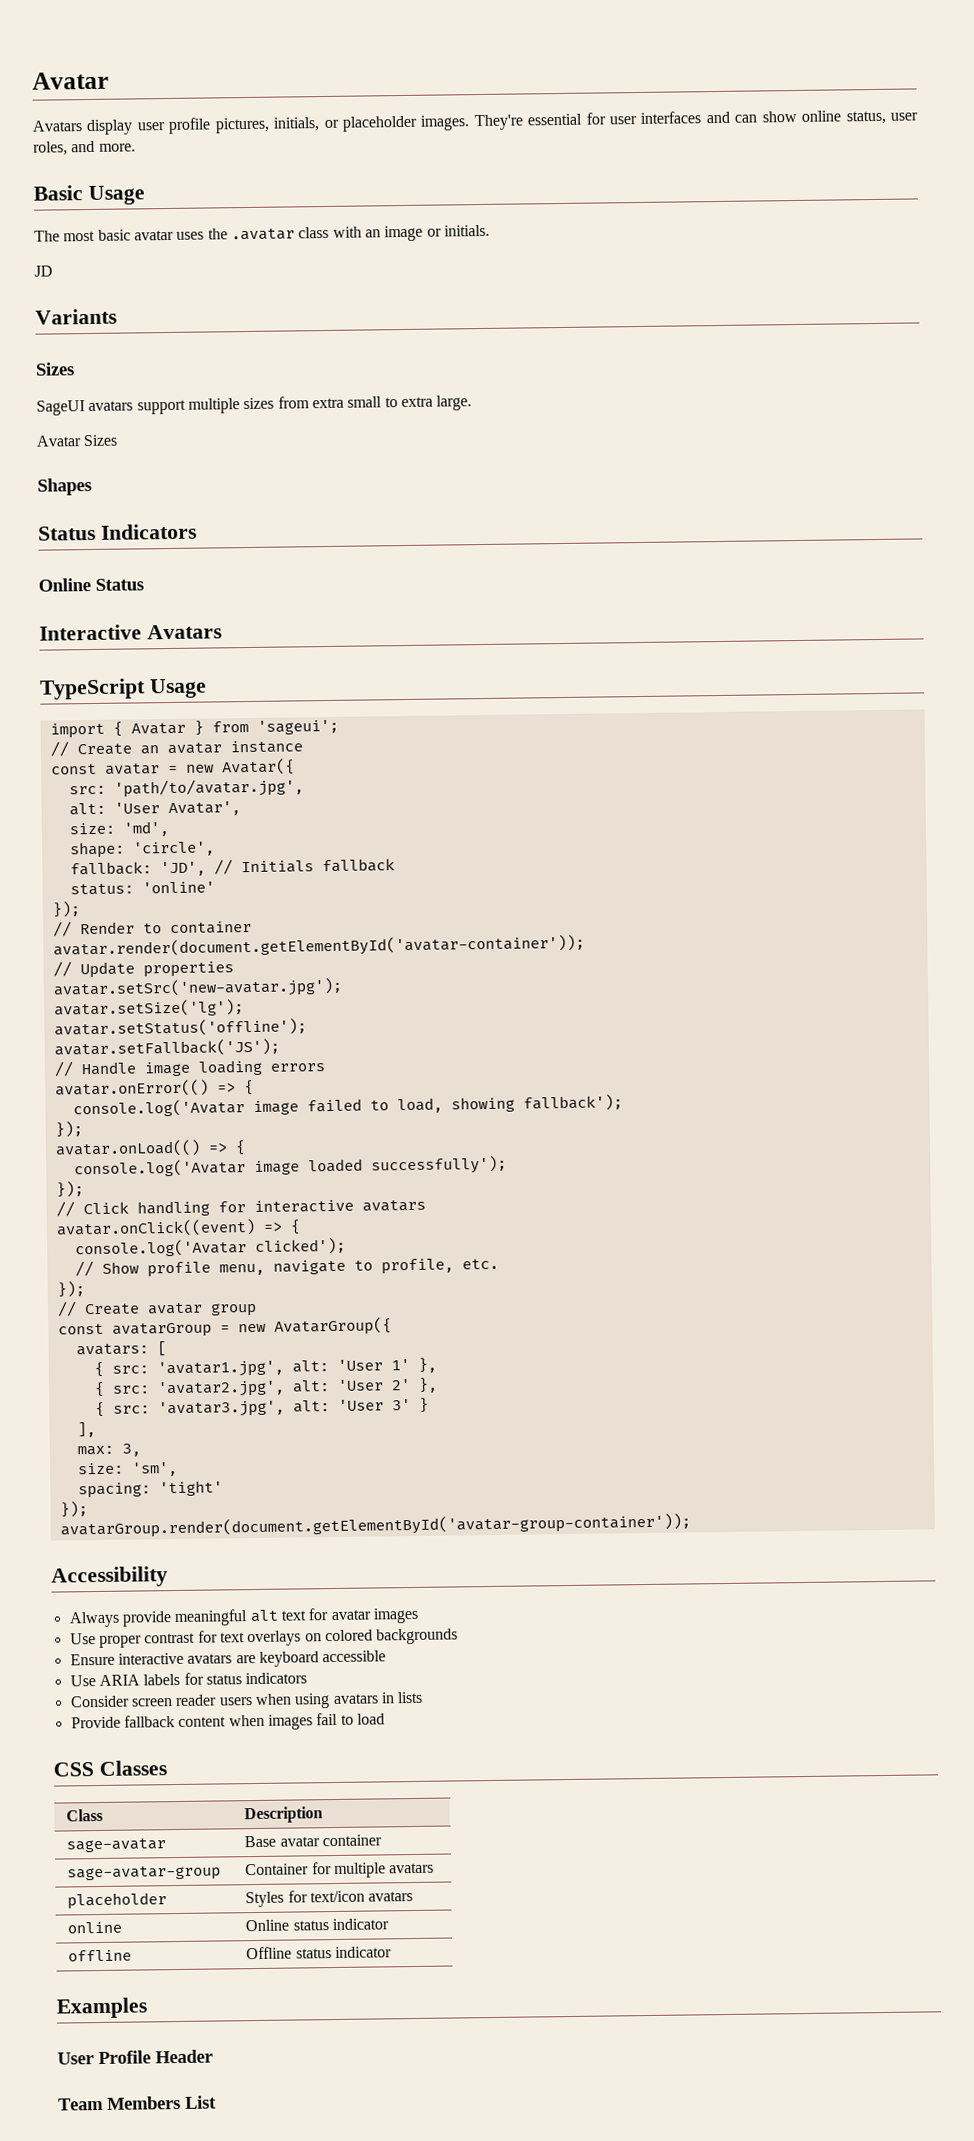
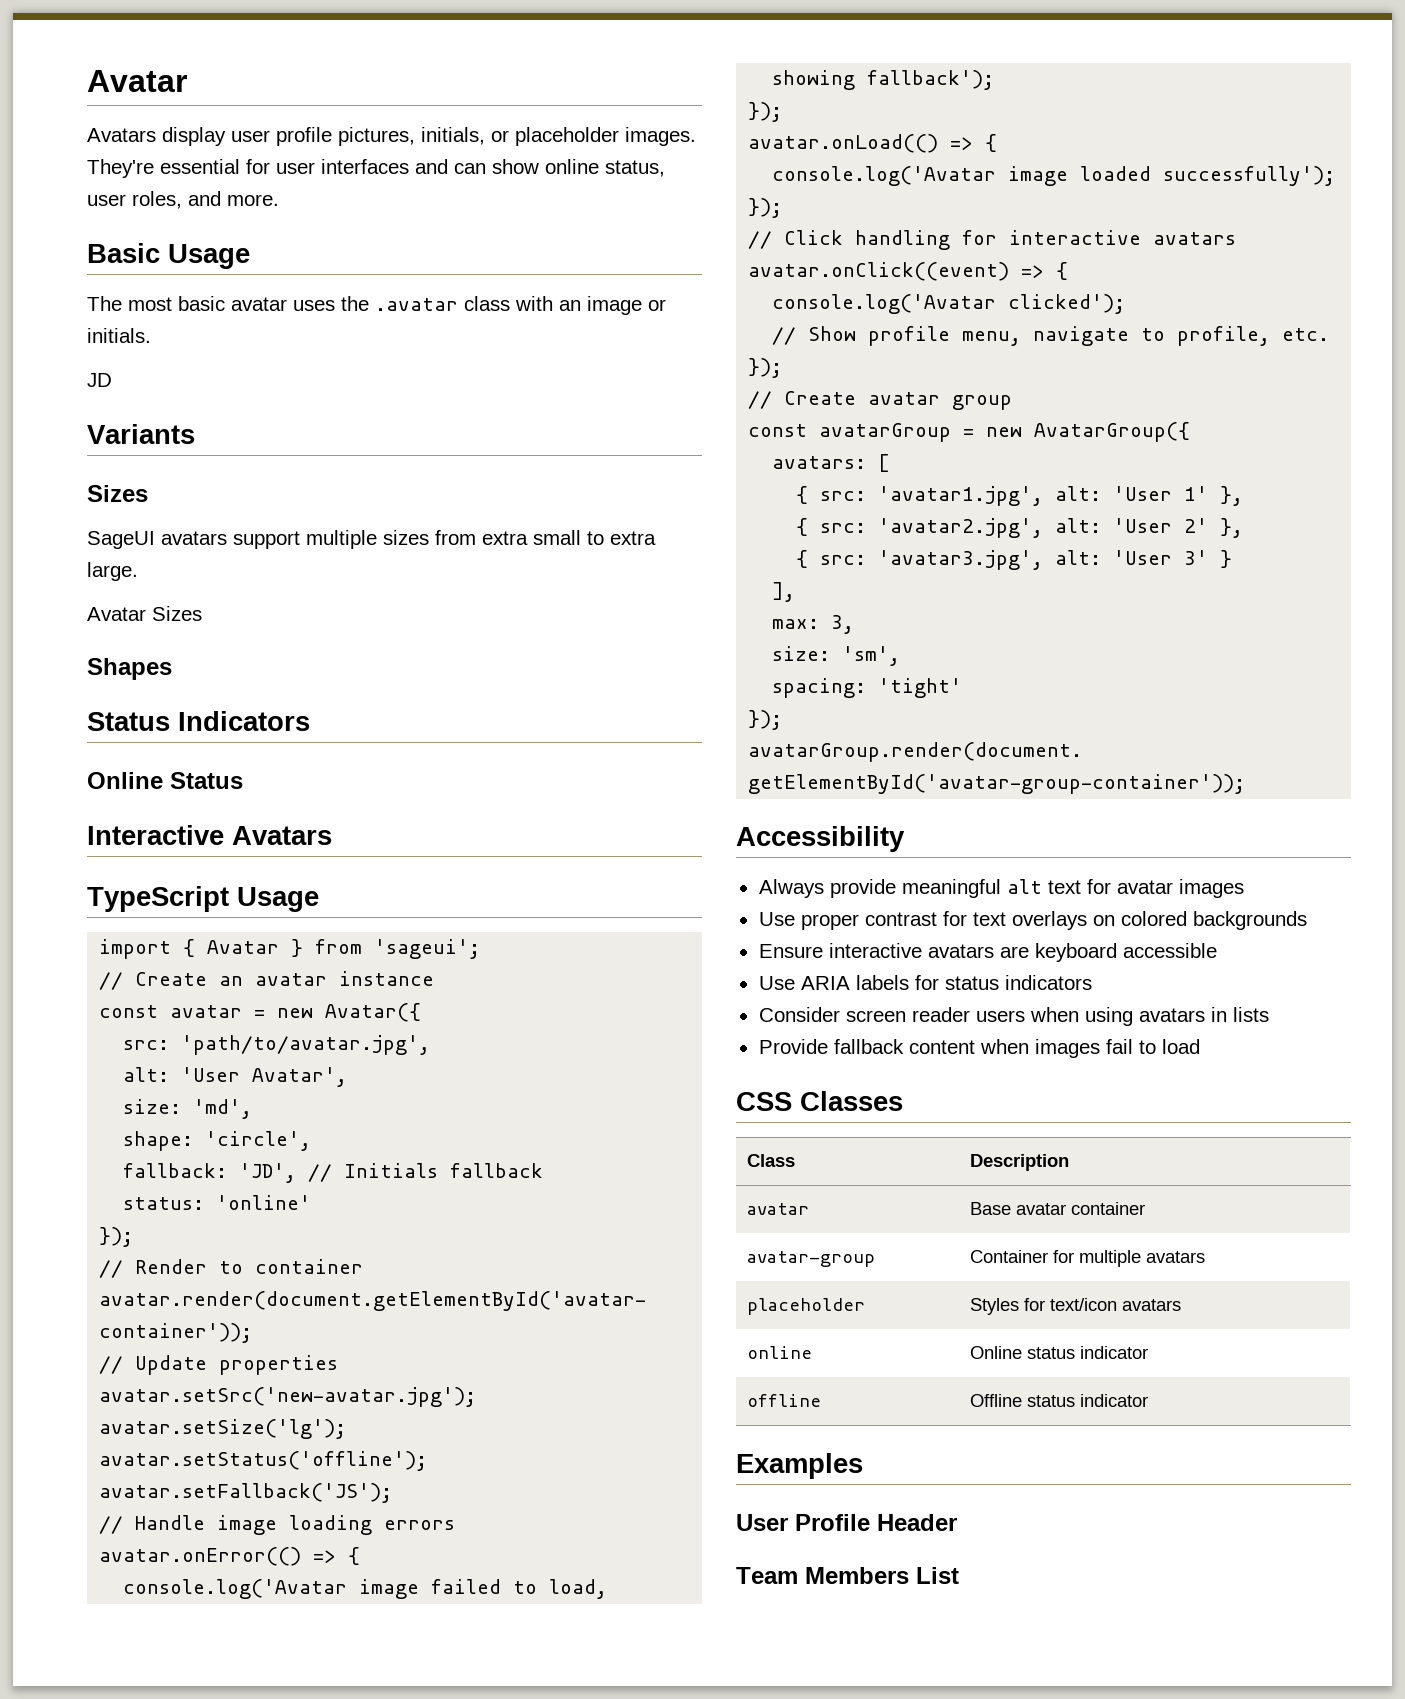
[66,1838,167,1853] sage-avatar -> [746,1203,809,1215] avatar
[67,1865,222,1882] sage-avatar-group -> [746,1251,875,1267] avatar-group

